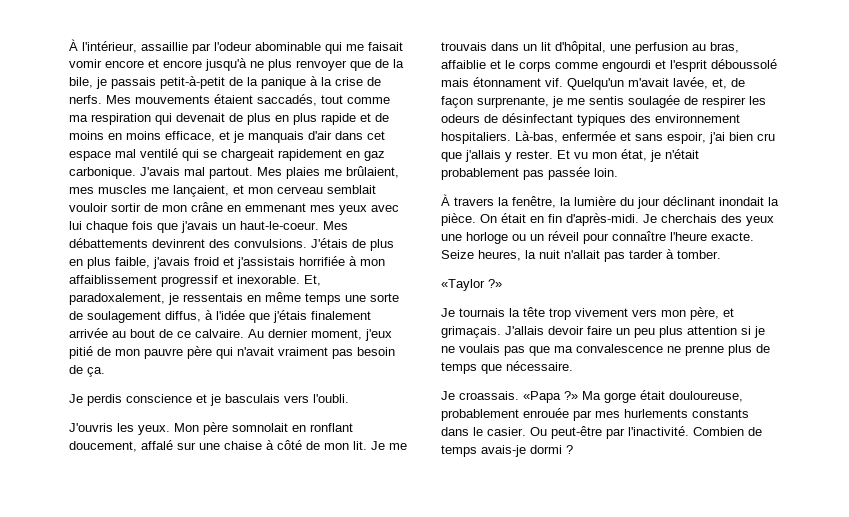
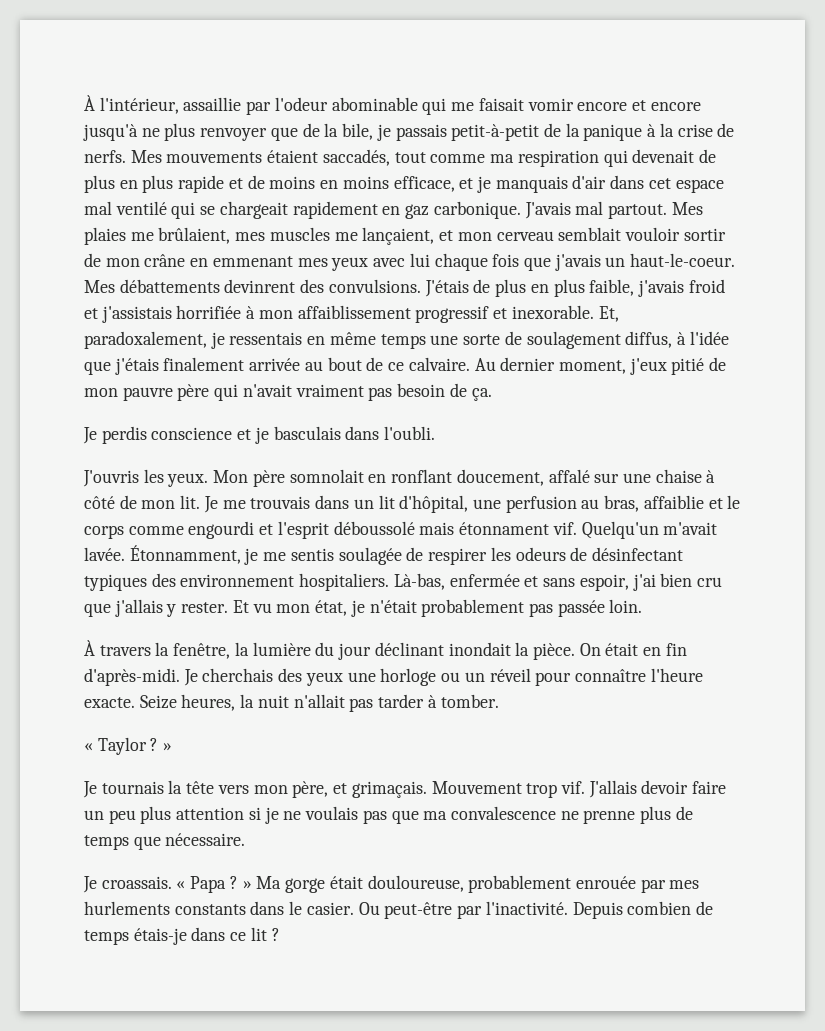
[284,395,309,403] vers -> [345,426,380,440] dans
[673,77,745,89] [441,96,549,108] lavée, et, de façon surprenante, -> [84,545,241,564] lavée. Étonnamment,
[441,279,502,291] «Taylor ?» -> [84,737,173,755] « Taylor ? »
[549,308,628,320] trop vivement -> (215, 787) none
(501, 332) none -> [431,781,585,798] Mouvement trop vif.
[523,391,578,403] «Papa ?» -> [176,876,252,893] « Papa ? »
[693,427,762,436] [441,445,562,457] Combien de temps avais-je dormi -> [572,901,713,919] [84,927,267,945] Depuis combien de temps étais-je dans ce lit

